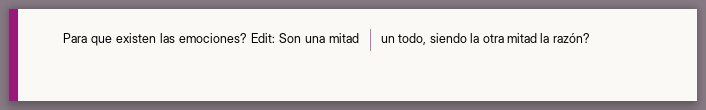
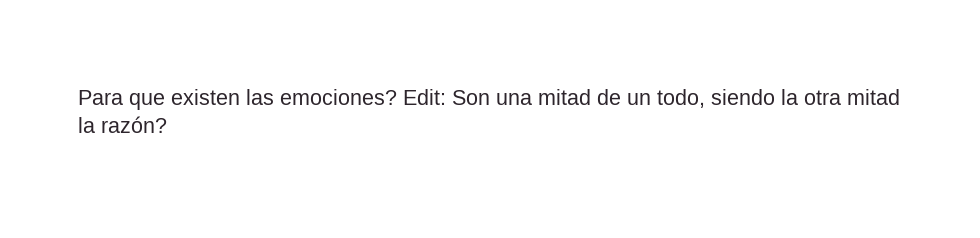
(359, 38) none -> [597,89,621,105] de

